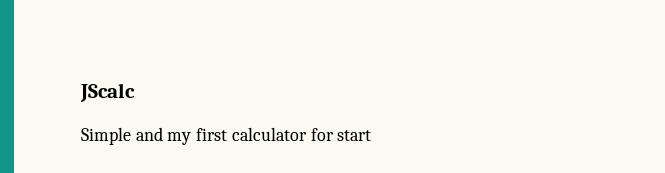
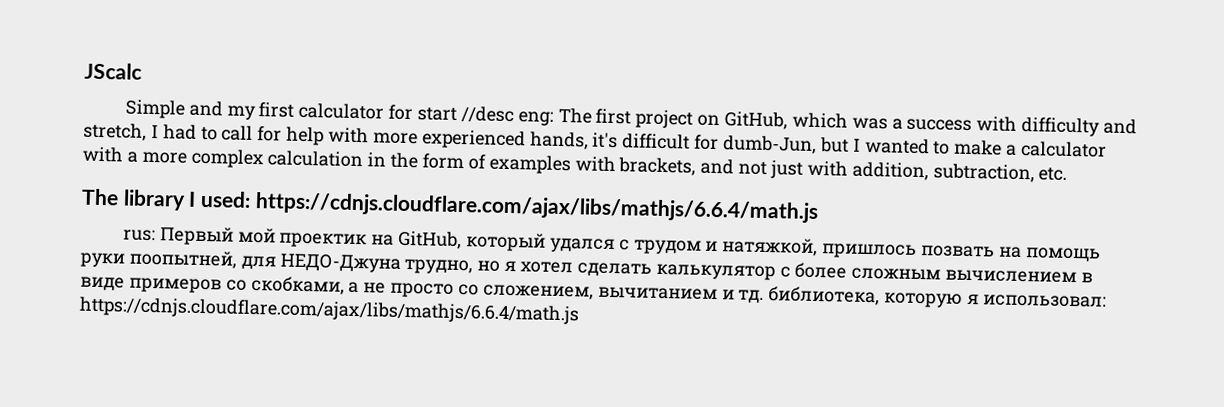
(372, 135) none -> [460,106,1137,137] [83,122,1108,158] [82,146,1068,183] [81,188,819,224] [122,226,1101,262] [80,249,1094,284] [80,275,1107,308] [79,296,579,325] //desc eng: The first project on GitHub, which was a success with difficulty and stretch, I had to call for help with more experienced hands, it's difficult for dumb-Jun, but I wanted to make a calculator with a more complex calculation in the form of examples with brackets, and not just with addition, subtraction, etc. // The library I used: https://cdnjs.cloudflare.com/ajax/libs/mathjs/6.6.4/math.js // rus: Первый мой проектик на GitHub, который удался с трудом и натяжкой, пришлось позвать на помощь руки поопытней, для НЕДО-Джуна трудно, но я хотел сделать калькулятор с более сложным вычислением в виде примеров со скобками, а не просто со сложением, вычитанием и тд. библиотека, которую я использовал: https://cdnjs.cloudflare.com/ajax/libs/mathjs/6.6.4/math.js

